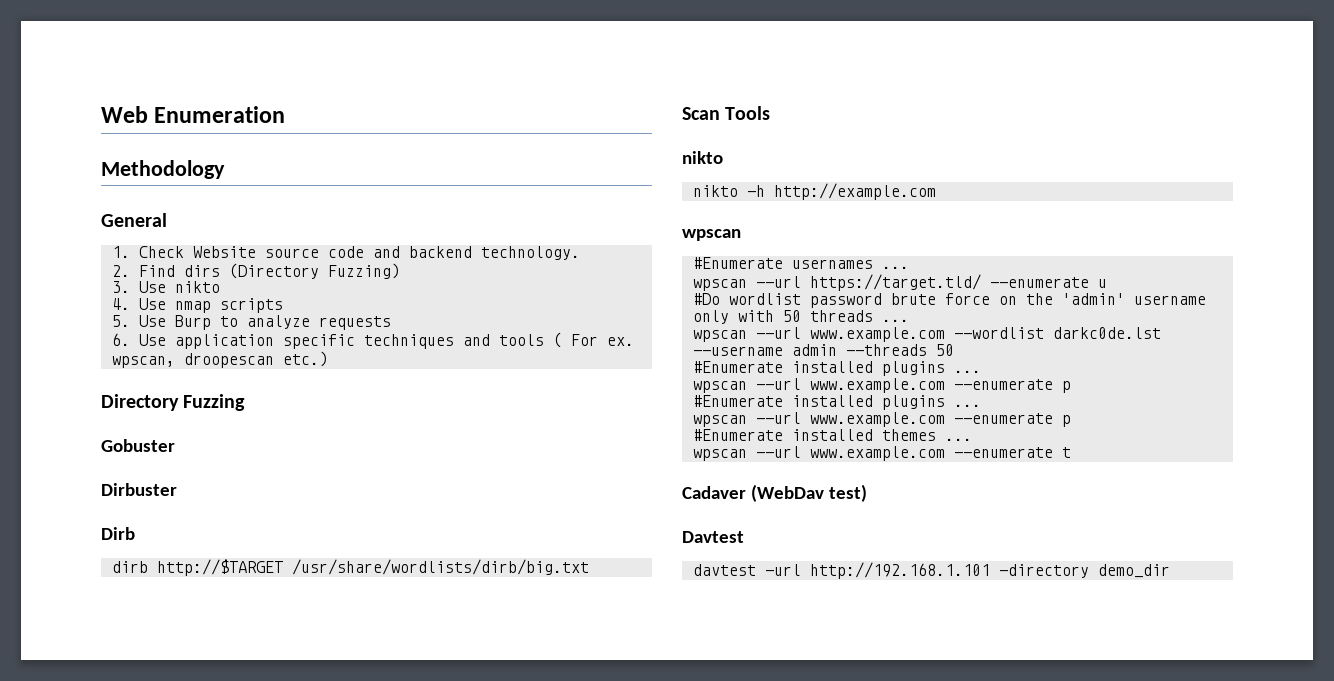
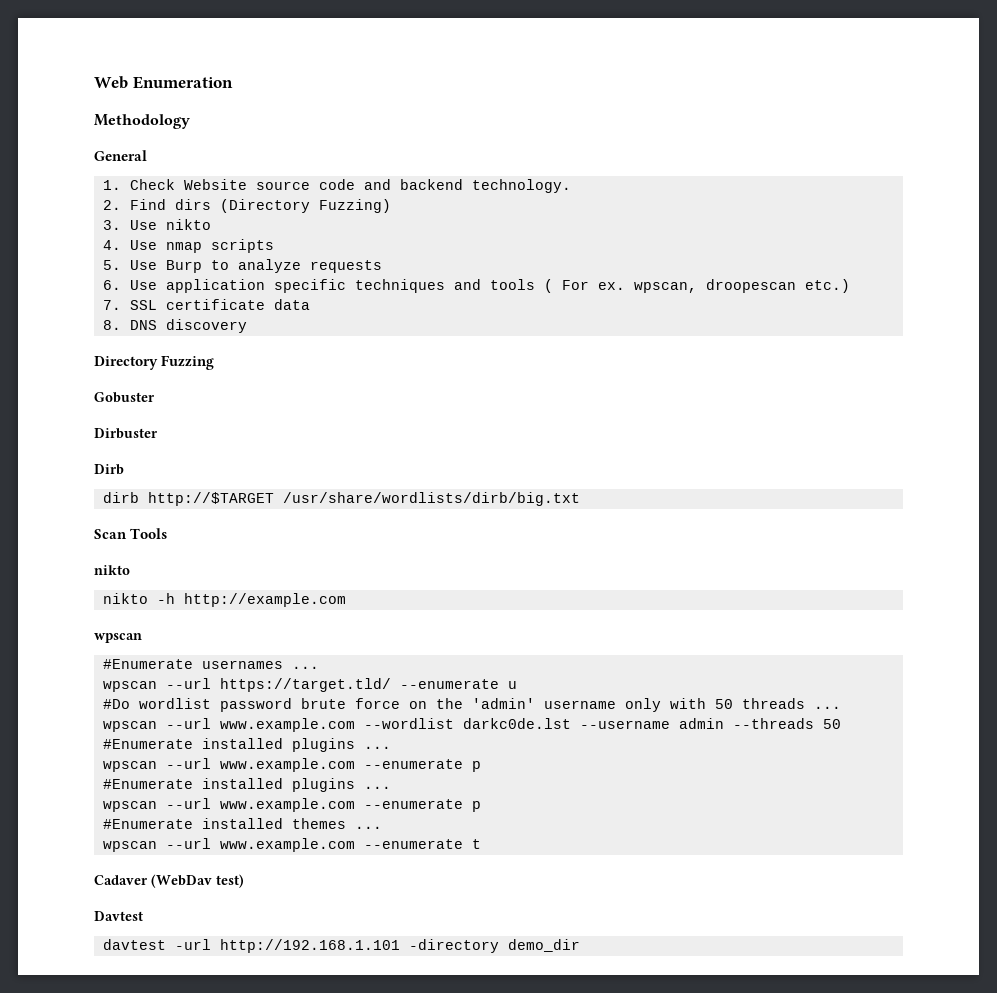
(328, 359) none -> [102,299,310,310] [102,319,247,333] // 7. SSL certificate data // 8. DNS discovery

